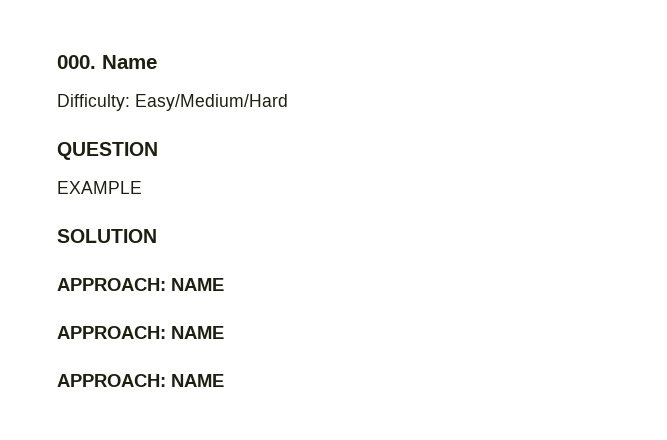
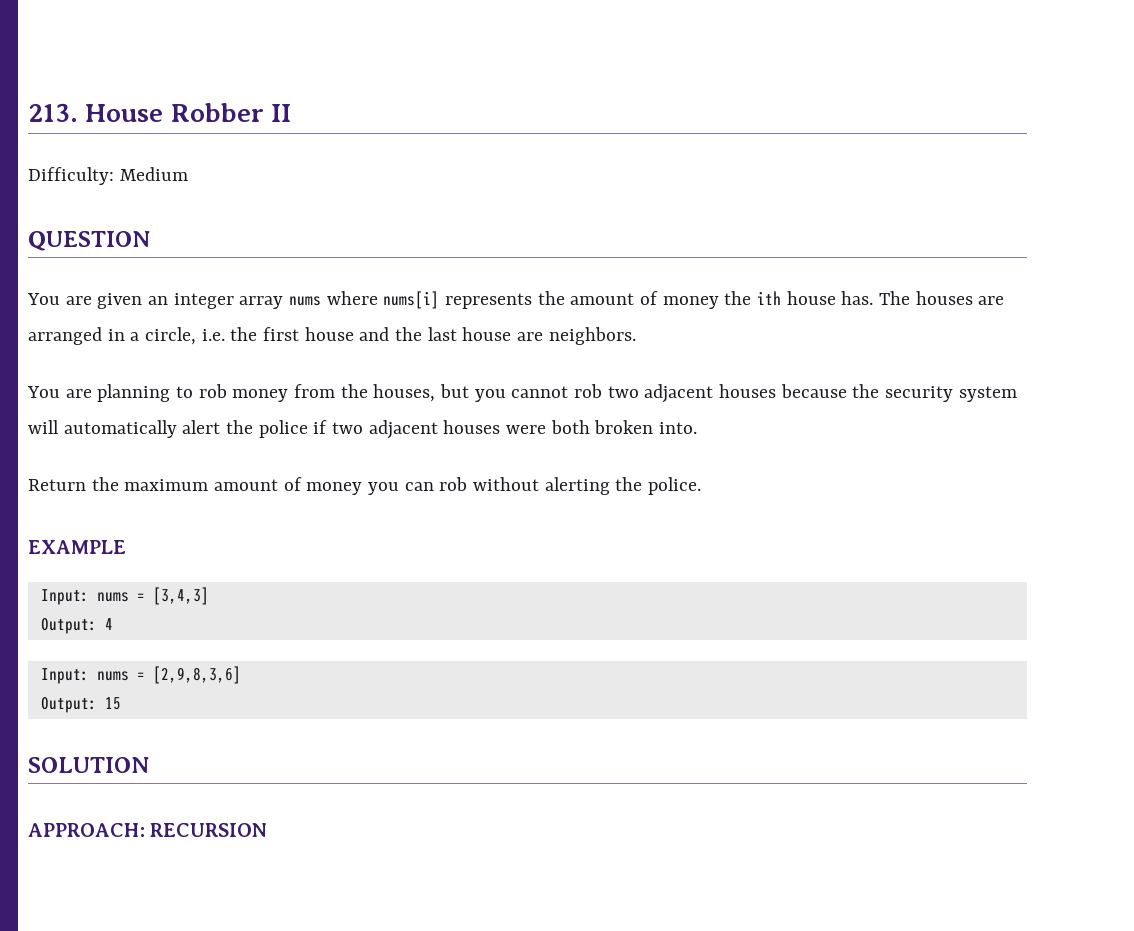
[57,55,157,69] 000. Name -> [28,103,291,122] 213. House Robber II
[135,94,288,111] Easy/Medium/Hard -> [119,167,188,181] Medium
[57,181,142,194] [57,229,157,243] [57,278,224,291] [57,326,224,339] [57,374,224,387] EXAMPLE // SOLUTION // APPROACH: NAME // APPROACH: NAME // APPROACH: NAME -> [27,291,1005,309] [28,327,636,345] [27,384,1017,403] [28,420,698,439] [28,477,702,495] [28,540,126,554] [40,587,209,605] [40,618,113,634] [40,666,241,684] [40,697,121,713] [28,757,149,773] [28,823,268,837] You are given an integer array nums where nums[i] represents the amount of money the ith house has. The houses are arranged in a circle, i.e. the first house and the last house are neighbors. // You are planning to rob money from the houses, but you cannot rob two adjacent houses because the security system will automatically alert the police if two adjacent houses were both broken into. // Return the maximum amount of money you can rob without alerting the police. // EXAMPLE // Input: nums = [3,4,3] // Output: 4 // Input: nums = [2,9,8,3,6] // Output: 15 // SOLUTION // APPROACH: RECURSION

